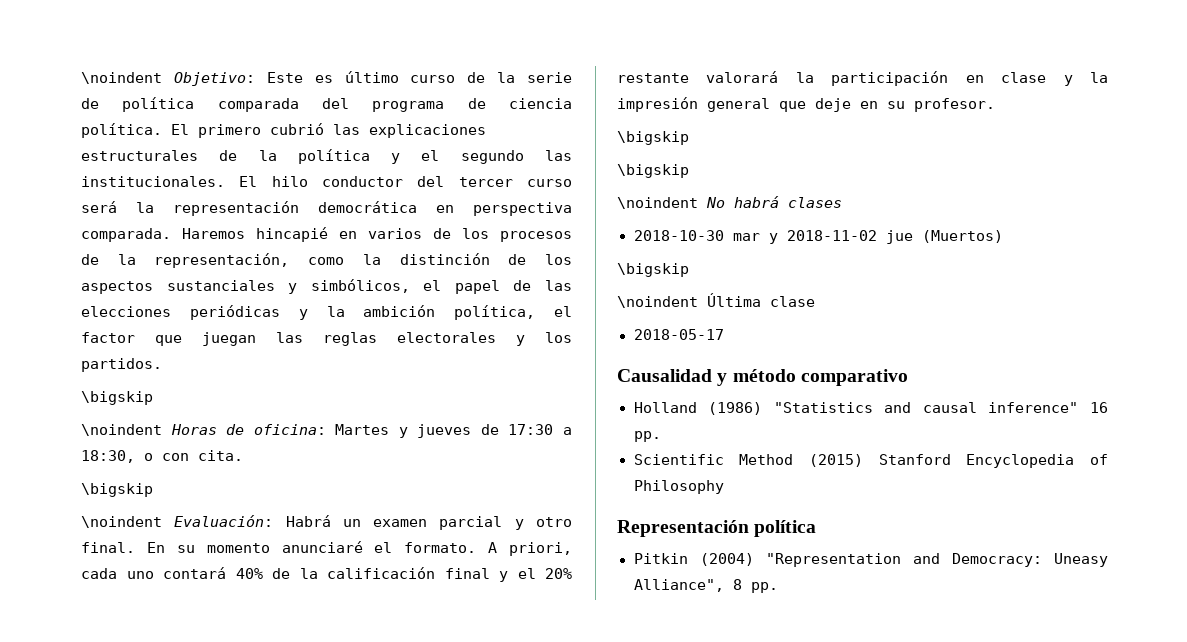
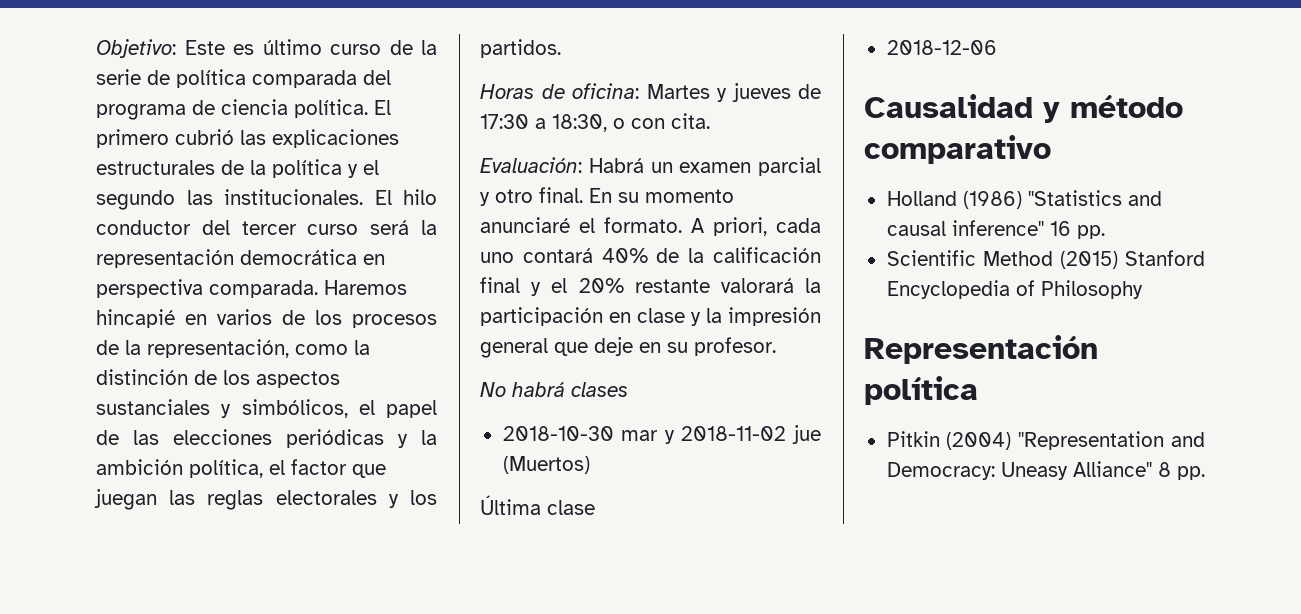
[81,72,162,84] \noindent -> (96, 48) none
[81,391,153,405] [81,424,162,436] \bigskip // \noindent -> (561, 48) none
[81,483,153,497] [81,516,162,528] \bigskip // \noindent -> (710, 121) none
[617,131,689,145] [617,164,689,178] [617,197,698,209] \bigskip // \bigskip // \noindent -> (776, 346) none
[617,263,689,277] [617,296,698,308] \bigskip // \noindent -> (590, 465) none
[633,329,724,340] 2018-05-17 -> [886,40,997,55] 2018-12-06
[633,579,724,592] Alliance", -> [1072,461,1152,477] Alliance"

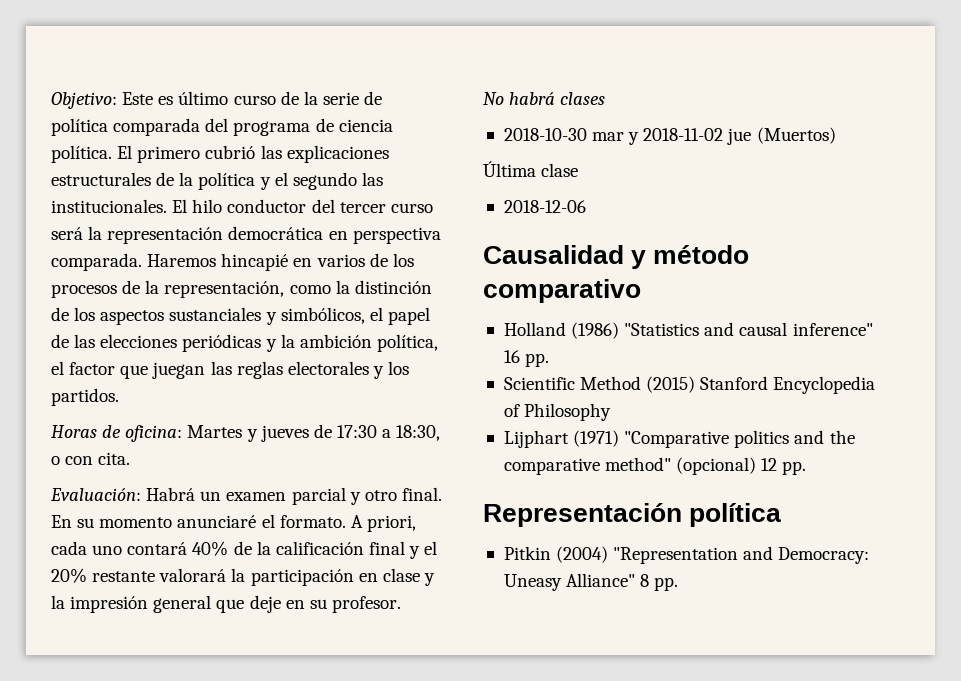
(1143, 289) none -> [503,430,855,448] [503,457,807,475] // Lijphart (1971) "Comparative politics and the comparative method" (opcional) 12 pp.

